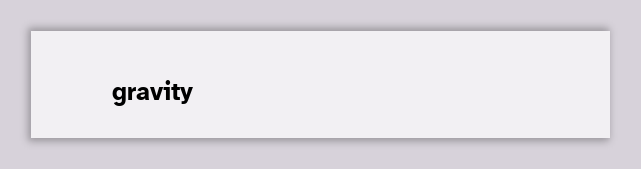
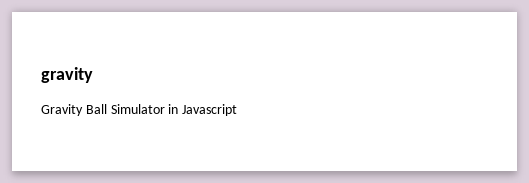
(193, 93) none -> [41,104,238,116] // Gravity Ball Simulator in Javascript

